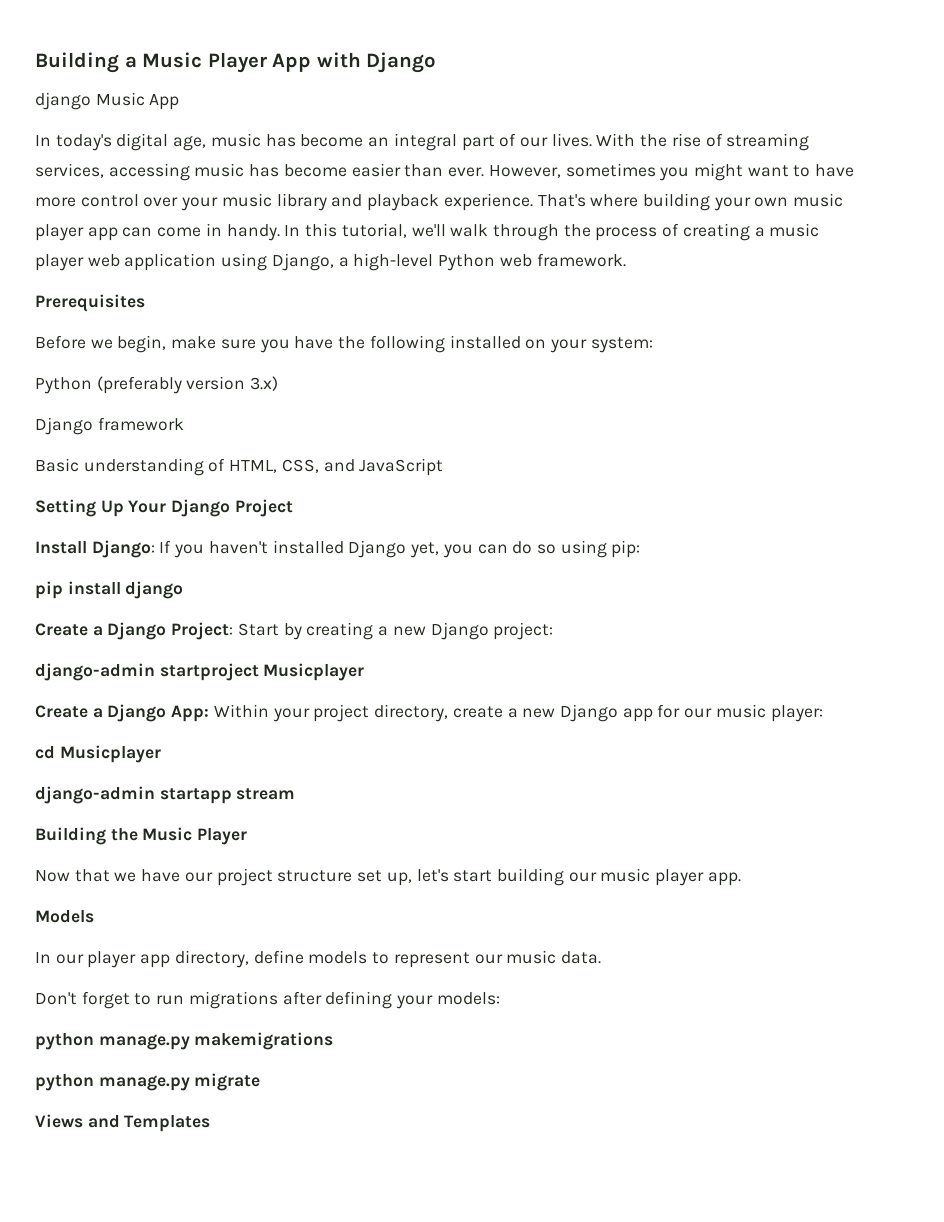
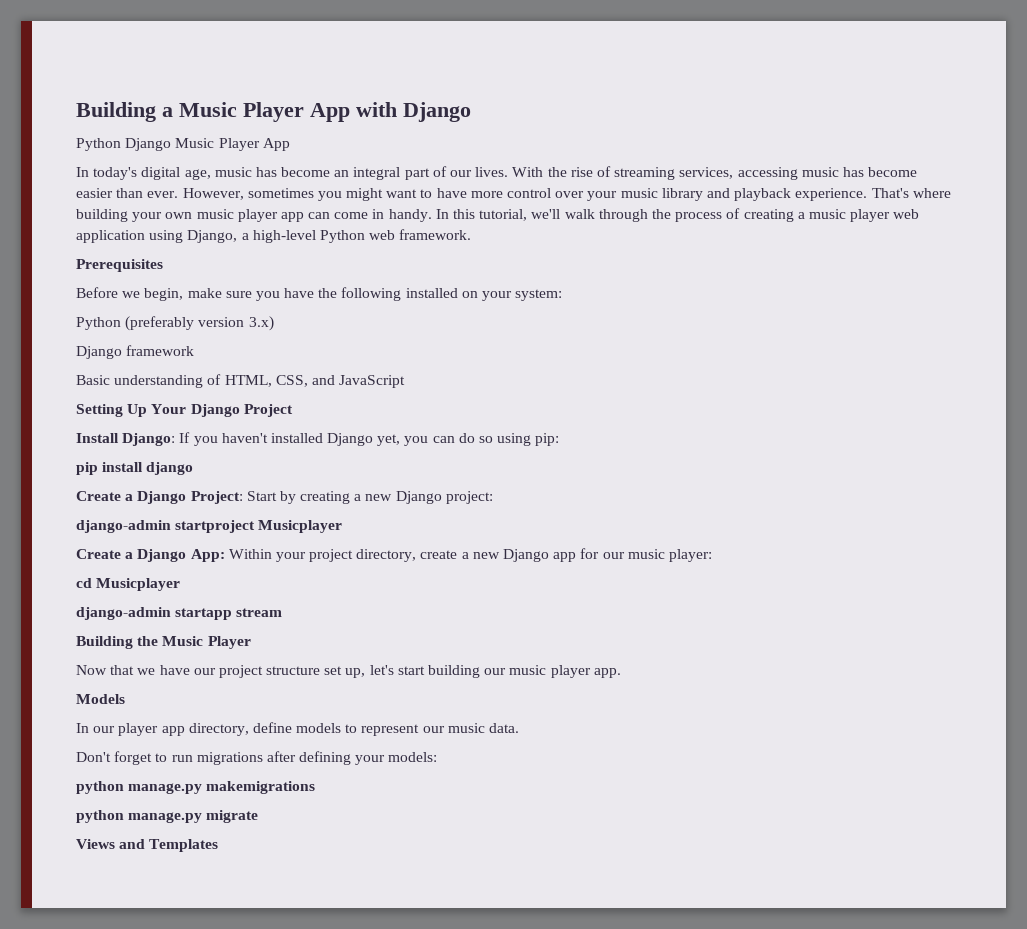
[35,92,145,110] django Music -> [76,138,260,151] Python Django Music Player

